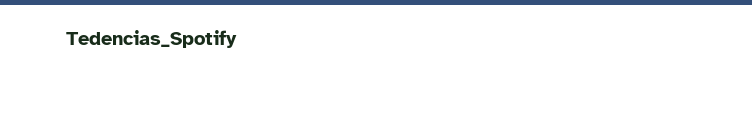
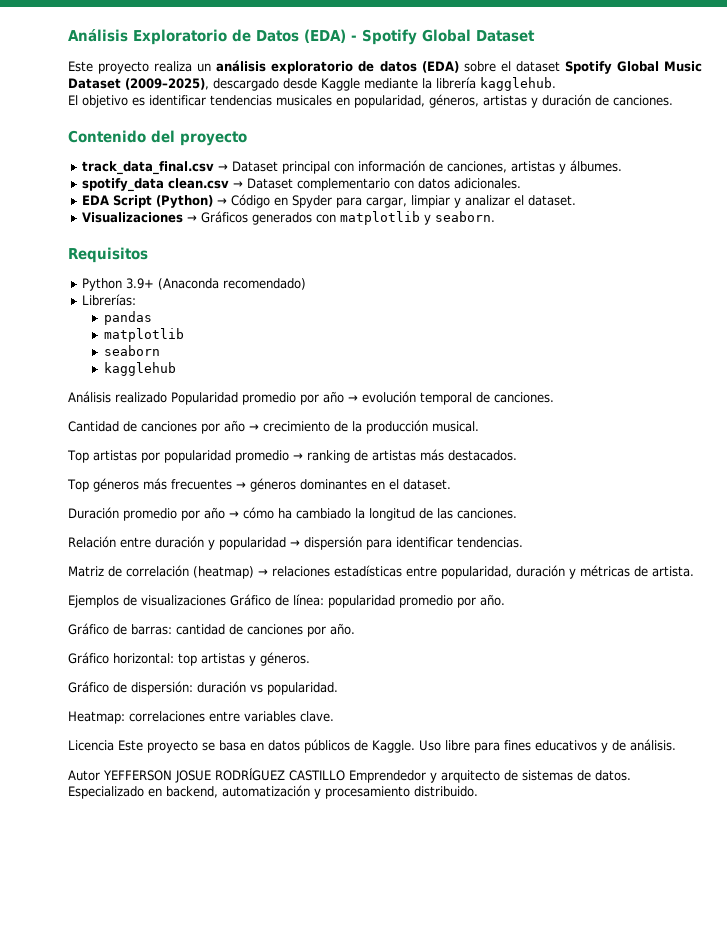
[66,30,237,48] Tedencias_Spotify -> [68,29,535,45] [68,60,702,74] [68,77,556,91] [68,94,673,108] [68,130,247,146] [82,160,623,175] [82,178,522,192] [82,194,577,208] [82,211,496,225] [68,247,148,263] [82,278,307,291] [82,294,137,306] [103,311,152,325] [103,328,184,342] [103,345,160,356] [103,362,176,376] [68,391,554,405] [68,420,479,434] [67,449,517,463] [67,478,451,492] [68,507,517,521] [68,536,523,550] [68,565,694,579] [68,594,505,608] [68,623,355,637] [68,652,310,666] [68,681,338,695] [68,711,334,724] [68,739,676,753] [68,768,631,783] [68,785,478,799] Análisis Exploratorio de Datos (EDA) - Spotify Global Dataset // Este proyecto realiza un análisis exploratorio de datos (EDA) sobre el dataset Spotify Global Music Dataset (2009–2025), descargado desde Kaggle mediante la librería kagglehub. // El objetivo es identificar tendencias musicales en popularidad, géneros, artistas y duración de canciones. // Contenido del proyecto // track_data_final.csv → Dataset principal con información de canciones, artistas y álbumes. // spotify_data clean.csv → Dataset complementario con datos adicionales. // EDA Script (Python) → Código en Spyder para cargar, limpiar y analizar el dataset. // Visualizaciones → Gráficos generados con matplotlib y seaborn. // Requisitos // Python 3.9+ (Anaconda recomendado) // Librerías: // pandas // matplotlib // seaborn // kagglehub // Análisis realizado Popularidad promedio por año → evolución temporal de canciones. // Cantidad de canciones por año → crecimiento de la producción musical. // Top artistas por popularidad promedio → ranking de artistas más destacados. // Top géneros más frecuentes → géneros dominantes en el dataset. // Duración promedio por año → cómo ha cambiado la longitud de las canciones. // Relación entre duración y popularidad → dispersión para identificar tendencias. // Matriz de correlación (heatmap) → relaciones estadísticas entre popularidad, duración y métricas de artista. // Ejemplos de visualizaciones Gráfico de línea: popularidad promedio por año. // Gráfico de barras: cantidad de canciones por año. // Gráfico horizontal: top artistas y géneros. // Gráfico de dispersión: duración vs popularidad. // Heatmap: correlaciones entre variables clave. // Licencia Este proyecto se basa en datos públicos de Kaggle. Uso libre para fines educativos y de análisis. // Autor YEFFERSON JOSUE RODRÍGUEZ CASTILLO Emprendedor y arquitecto de sistemas de datos. Especializado en backend, automatización y procesamiento distribuido.

